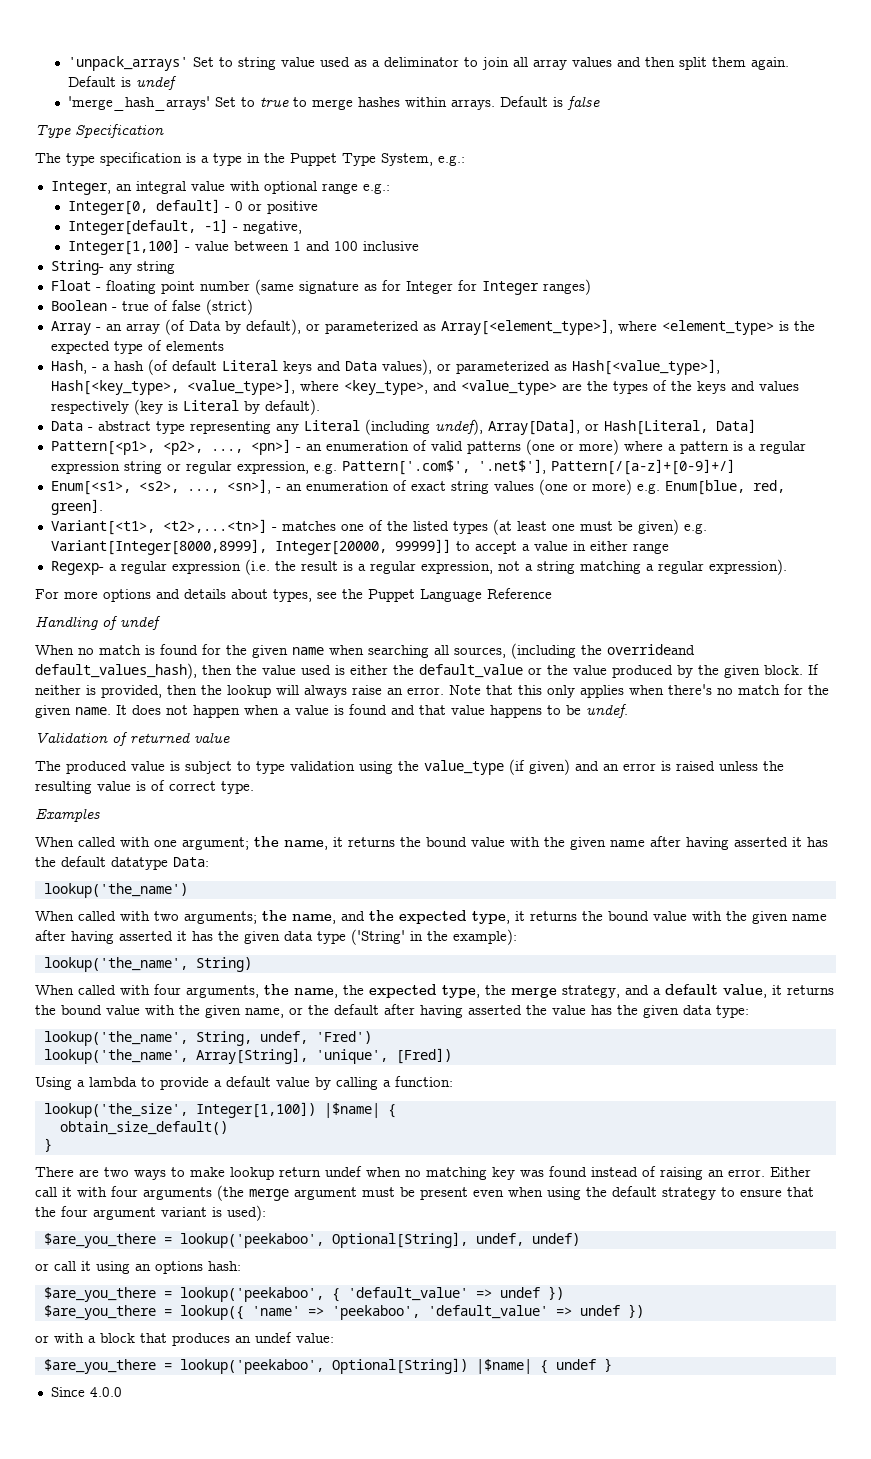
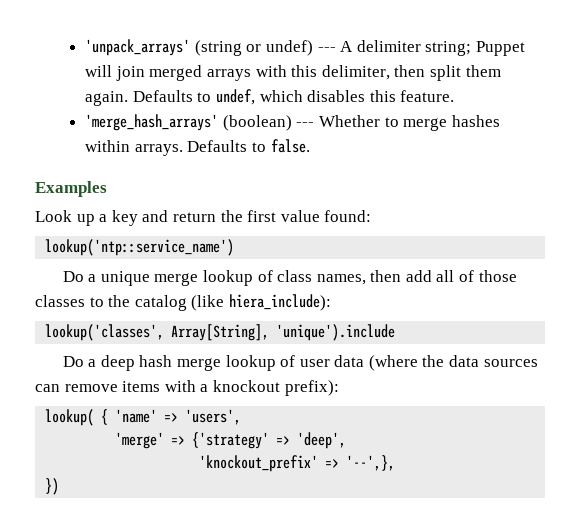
[192,57,789,70] [67,76,177,90] [67,96,289,111] Set to string value used as a deliminator to join all array values and then split them again. Default is undef // 'merge_hash_arrays' Set to true -> [194,40,525,56] [85,65,501,81] [85,89,455,106] [85,114,381,131] (string or undef) --- A delimiter string; Puppet will join merged arrays with this delimiter, then split them again. Defaults to undef, which disables this feature. // 'merge_hash_arrays' (boolean) --- Whether
[499,96,600,110] [35,124,164,138] [35,152,465,166] [50,181,390,195] [67,199,318,215] [67,219,302,235] [67,239,419,255] [50,260,175,275] [50,279,591,295] [50,299,253,315] [50,319,815,335] [50,340,224,354] [50,359,720,375] [50,379,799,395] [50,399,320,415] [50,419,756,435] [50,439,806,455] [50,459,735,475] [50,479,785,495] [50,499,103,515] [50,519,707,535] [50,539,669,555] [50,559,787,575] [35,588,552,602] [35,616,161,630] [35,643,695,659] [35,663,819,679] [35,684,829,698] [35,704,628,718] [35,732,230,746] [35,759,784,775] [35,780,254,794] [35,808,100,822] [35,836,828,850] [35,856,209,870] [43,883,188,898] [35,910,827,924] [35,929,517,945] [43,957,252,972] [35,984,834,998] [35,1004,749,1018] [43,1031,372,1046] [43,1048,452,1064] [35,1076,453,1090] [43,1102,396,1118] [59,1121,228,1135] [43,1138,52,1152] [35,1166,811,1180] [35,1185,814,1201] [35,1205,266,1221] [43,1232,580,1248] [35,1261,241,1274] [43,1286,564,1302] [43,1304,644,1320] [35,1332,334,1346] [43,1358,612,1374] [50,1387,122,1397] Default is false // Type Specification // The type specification is a type in the Puppet Type System, e.g.: // Integer, an integral value with optional range e.g.: // Integer[0, default] - 0 or positive // Integer[default, -1] - negative, // Integer[1,100] - value between 1 and 100 inclusive // String- any string // Float - floating point number (same signature as for Integer for Integer ranges) // Boolean - true of false (strict) // Array - an array (of Data by default), or parameterized as Array[<element_type>], where <element_type> is the expected type of elements // Hash, - a hash (of default Literal keys and Data values), or parameterized as Hash[<value_type>], Hash[<key_type>, <value_type>], where <key_type>, and <value_type> are the types of the keys and values respectively (key is Literal by default). // Data - abstract type representing any Literal (including undef), Array[Data], or Hash[Literal, Data] // Pattern[<p1>, <p2>, ..., <pn>] - an enumeration of valid patterns (one or more) where a pattern is a regular expression string or regular expression, e.g. Pattern['.com$', '.net$'], Pattern[/[a-z]+[0-9]+/] // Enum[<s1>, <s2>, ..., <sn>], - an enumeration of exact string values (one or more) e.g. Enum[blue, red, green]. // Variant[<t1>, <t2>,...<tn>] - matches one of the listed types (at least one must be given) e.g. Variant[Integer[8000,8999], Integer[20000, 99999]] to accept a value in either range // Regexp- a regular expression (i.e. the result is a regular expression, not a string matching a regular expression). // For more options and details about types, see the Puppet Language Reference // Handling of undef // When no match is found for the given name when searching all sources, (including the overrideand default_values_hash), then the value used is either the default_value or the value produced by the given block. If neither is provided, then the lookup will always raise an error. Note that this only applies when there's no match for the given name. It does not happen when a value is found and that value happens to be undef. // Validation of returned value // The produced value is subject to type validation using the value_type (if given) and an error is raised unless the resulting value is of correct type. // Examples // When called with one argument; the name, it returns the bound value with the given name after having asserted it has the default datatype Data: // lookup('the_name') // When called with two arguments; the name, and the expected type, it returns the bound value with the given name after having asserted it has the given data type ('String' in the example): // lookup('the_name', String) // When called with four arguments, the name, the expected type, the merge strategy, and a default value, it returns the bound value with the given name, or the default after having asserted the value has the given data type: // lookup('the_name', String, undef, 'Fred') // lookup('the_name', Array[String], 'unique', [Fred]) // Using a lambda to provide a default value by calling a function: // lookup('the_size', Integer[1,100]) |$name| { // obtain_size_default() // } // There are two ways to make lookup return undef when no matching key was found instead of raising an error. Either call it with four arguments (the merge argument must be present even when using the default strategy to ensure that the four argument variant is used): // $are_you_there = lookup('peekaboo', Optional[String], undef, undef) // or call it using an options hash: // $are_you_there = lookup('peekaboo', { 'default_value' => undef }) // $are_you_there = lookup({ 'name' => 'peekaboo', 'default_value' => undef }) // or with a block that produces an undef value: // $are_you_there = lookup('peekaboo', Optional[String]) |$name| { undef } // Since 4.0.0 -> [187,139,310,153] [35,181,107,197] [35,210,372,226] [45,239,235,256] [62,270,517,286] [35,294,331,311] [45,324,396,341] [62,355,538,371] [35,380,339,396] [45,409,242,426] [115,432,347,449] [199,455,396,472] [45,478,60,495] Defaults to false. // Examples // Look up a key and return the first value found: // lookup('ntp::service_name') // Do a unique merge lookup of class names, then add all of those classes to the catalog (like hiera_include): // lookup('classes', Array[String], 'unique').include // Do a deep hash merge lookup of user data (where the data sources can remove items with a knockout prefix): // lookup( { 'name' => 'users', // 'merge' => {'strategy' => 'deep', // 'knockout_prefix' => '--',}, // })

